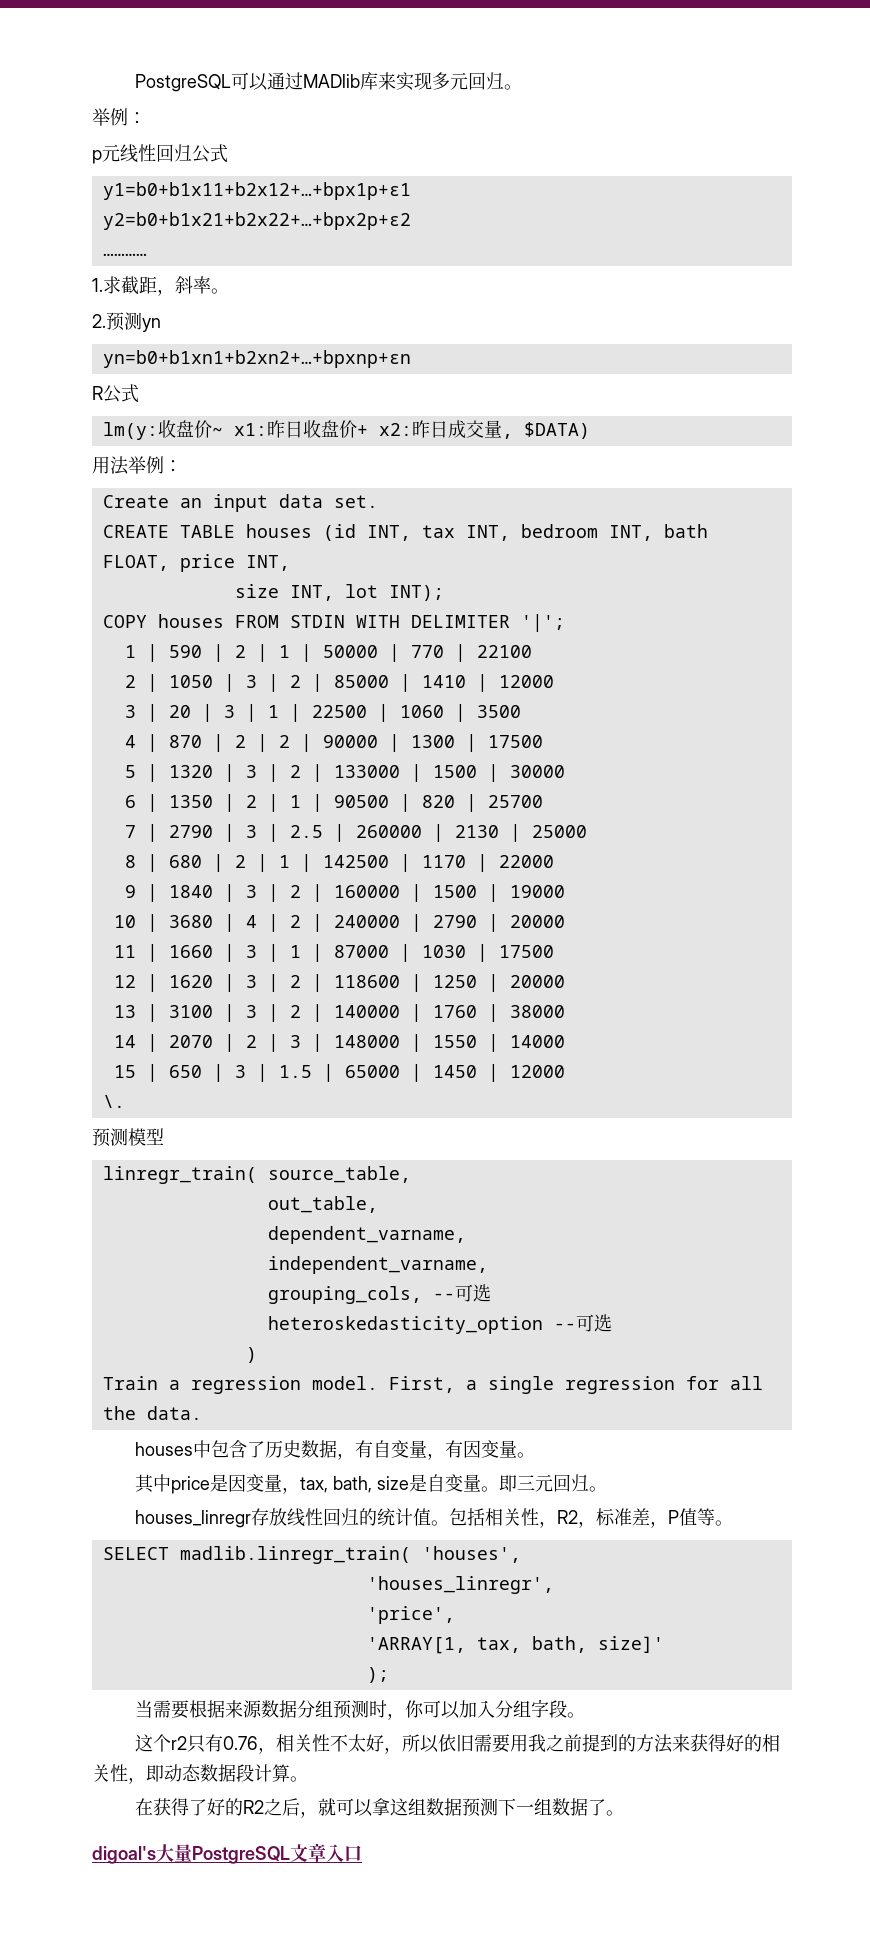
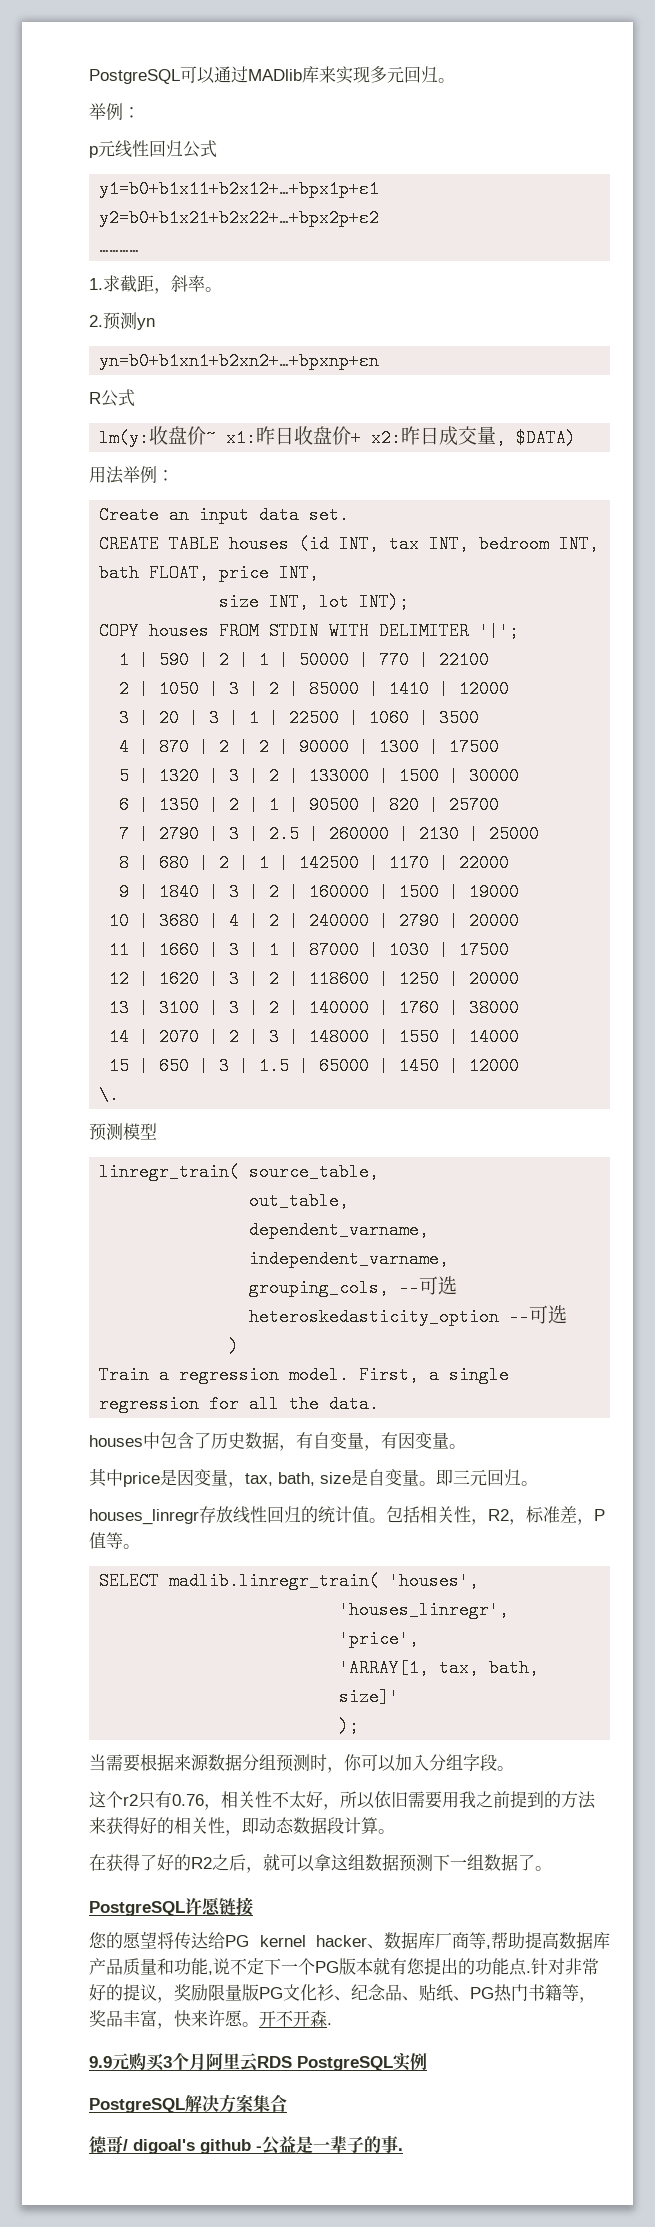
[92,1843,362,1864] digoal's大量PostgreSQL文章入口 -> [89,1897,253,1916] [89,1931,610,1950] [89,1957,599,1976] [89,1984,596,2003] [89,2010,332,2029] [89,2053,427,2072] [89,2094,287,2113] [89,2135,403,2155] PostgreSQL许愿链接 // 您的愿望将传达给PG kernel hacker、数据库厂商等,帮助提高数据库产品质量和功能,说不定下一个PG版本就有您提出的功能点.针对非常好的提议，奖励限量版PG文化衫、纪念品、贴纸、PG热门书籍等，奖品丰富，快来许愿。开不开森. // 9.9元购买3个月阿里云RDS PostgreSQL实例 // PostgreSQL解决方案集合 // 德哥/ digoal's github -公益是一辈子的事.

